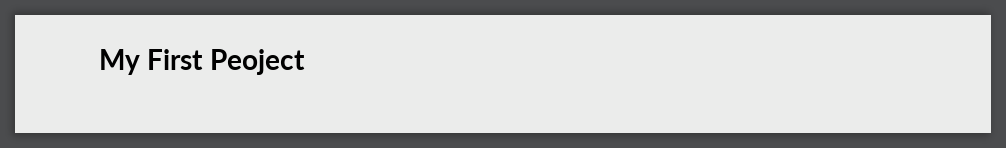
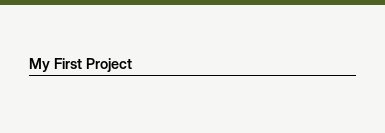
[209,49,305,75] Peoject -> [85,58,132,72] Project

